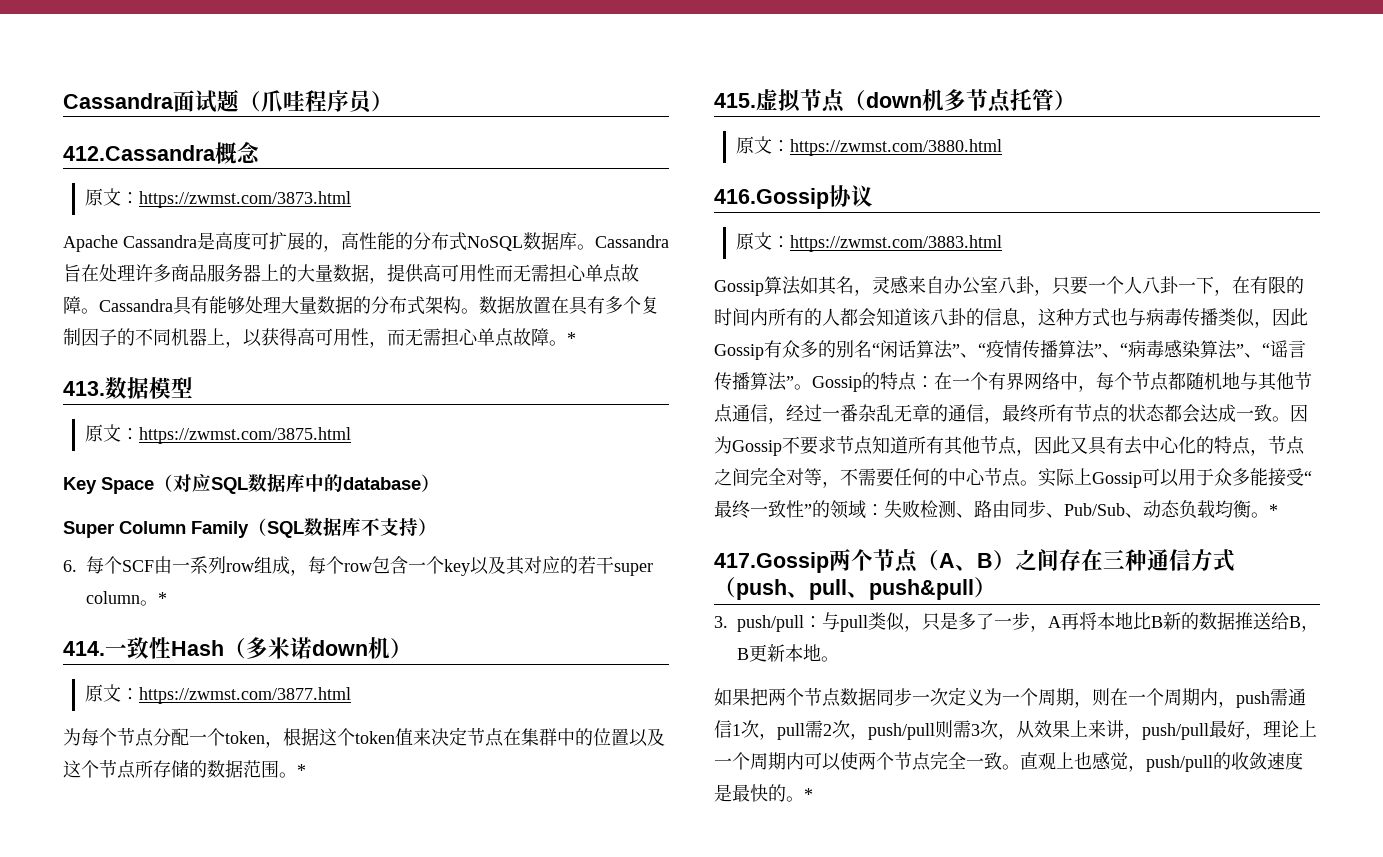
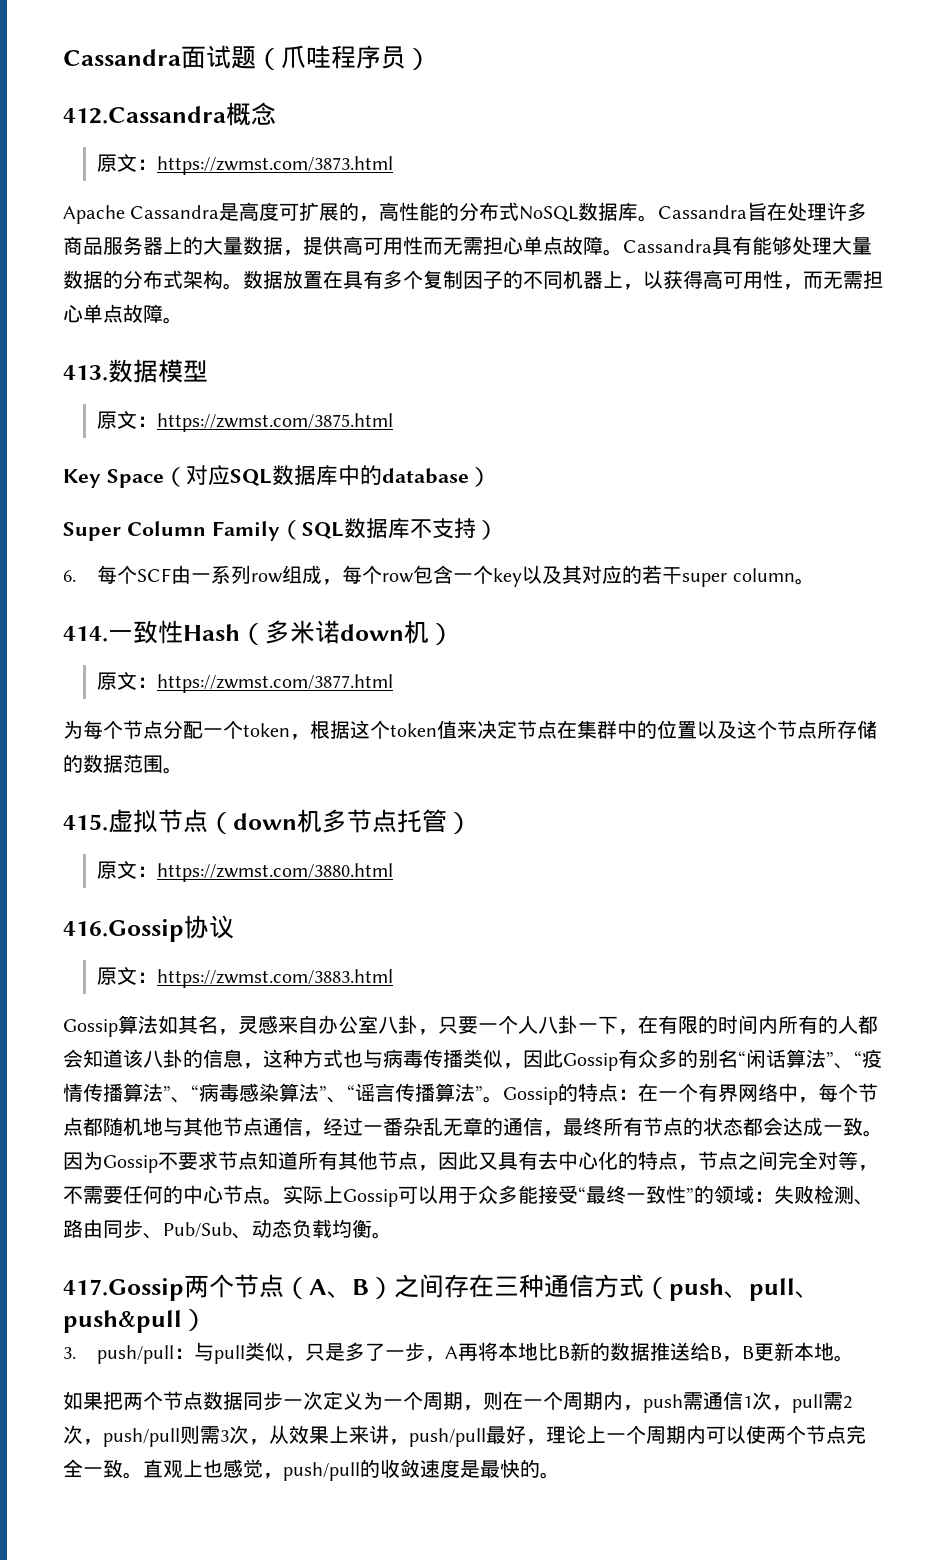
[567,332,576,344] * -> (183, 320) none
[158,592,167,604] * -> (815, 581) none
[297,764,306,776] * -> (183, 770) none
[1269,504,1278,516] * -> (392, 1235) none
[804,788,813,800] * -> (560, 1475) none

